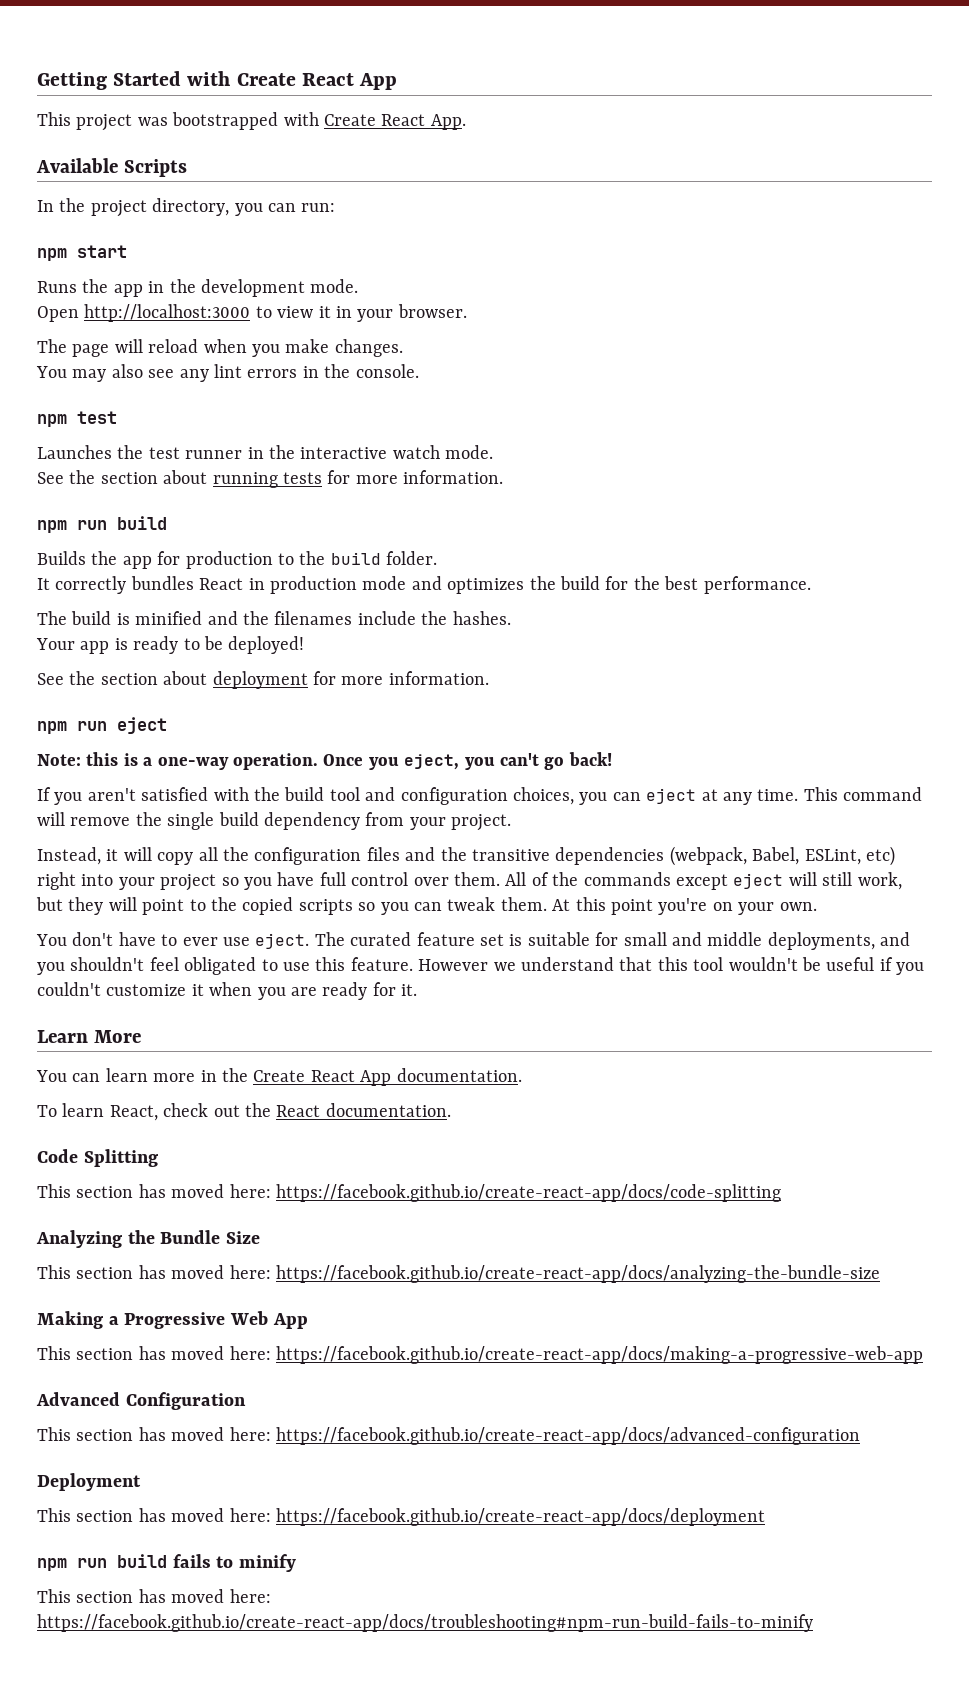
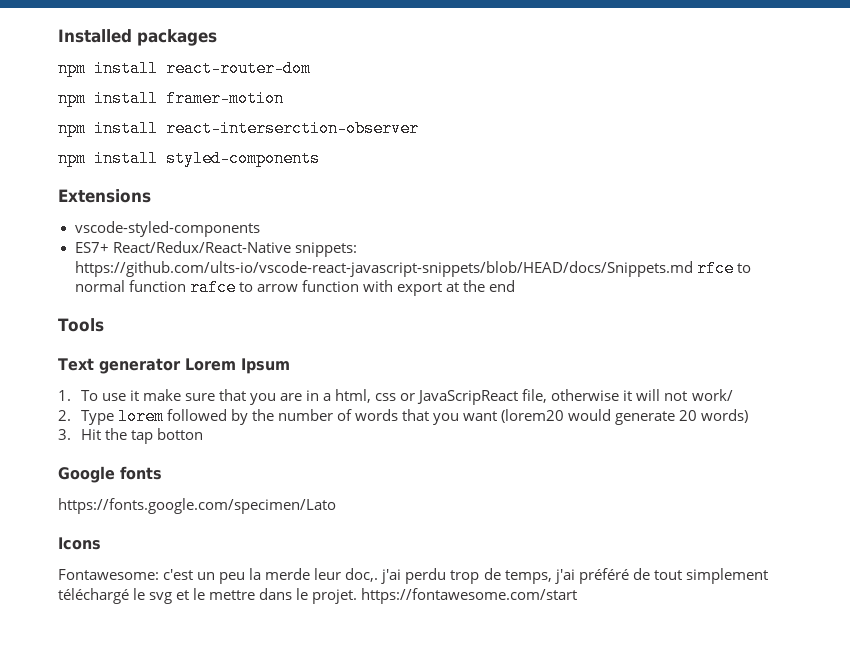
[37,71,398,90] [37,112,466,131] [36,158,187,177] [37,198,336,217] [37,245,127,261] [37,279,359,297] [37,304,467,322] [37,339,403,357] [36,364,419,382] [37,411,117,427] [37,445,494,459] [37,470,504,488] [37,516,167,533] [37,551,438,569] [37,576,811,594] [37,611,511,625] [36,636,305,654] [37,671,489,689] [37,717,167,734] [37,752,612,770] [37,787,923,805] [37,812,512,831] [37,846,895,866] [37,872,902,891] [36,897,817,915] [36,932,911,950] [37,957,925,975] [37,982,418,1000] [37,1030,141,1043] [36,1068,522,1086] [37,1103,451,1121] [37,1149,158,1167] [37,1184,781,1202] [36,1230,261,1248] [37,1265,880,1283] [37,1311,308,1329] [37,1346,923,1364] [36,1392,246,1410] [37,1427,860,1445] [37,1473,141,1491] [37,1508,765,1526] [37,1554,297,1572] [37,1589,271,1603] [37,1614,813,1632] Getting Started with Create React App // This project was bootstrapped with Create React App. // Available Scripts // In the project directory, you can run: // npm start // Runs the app in the development mode. // Open http://localhost:3000 to view it in your browser. // The page will reload when you make changes. // You may also see any lint errors in the console. // npm test // Launches the test runner in the interactive watch mode. // See the section about running tests for more information. // npm run build // Builds the app for production to the build folder. // It correctly bundles React in production mode and optimizes the build for the best performance. // The build is minified and the filenames include the hashes. // Your app is ready to be deployed! // See the section about deployment for more information. // npm run eject // Note: this is a one-way operation. Once you eject, you can't go back! // If you aren't satisfied with the build tool and configuration choices, you can eject at any time. This command will remove the single build dependency from your project. // Instead, it will copy all the configuration files and the transitive dependencies (webpack, Babel, ESLint, etc) right into your project so you have full control over them. All of the commands except eject will still work, but they will point to the copied scripts so you can tweak them. At this point you're on your own. // You don't have to ever use eject. The curated feature set is suitable for small and middle deployments, and you shouldn't feel obligated to use this feature. However we understand that this tool wouldn't be useful if you couldn't customize it when you are ready for it. // Learn More // You can learn more in the Create React App documentation. // To learn React, check out the React documentation. // Code Splitting // This section has moved here: https://facebook.github.io/create-react-app/docs/code-splitting // Analyzing the Bundle Size // This section has moved here: https://facebook.github.io/create-react-app/docs/analyzing-the-bundle-size // Making a Progressive Web App // This section has moved here: https://facebook.github.io/create-react-app/docs/making-a-progressive-web-app // Advanced Configuration // This section has moved here: https://facebook.github.io/create-react-app/docs/advanced-configuration // Deployment // This section has moved here: https://facebook.github.io/create-react-app/docs/deployment // npm run build fails to minify // This section has moved here: https://facebook.github.io/create-react-app/docs/troubleshooting#npm-run-build-fails-to-minify -> [58,29,217,46] [58,60,311,77] [58,90,284,107] [58,120,419,137] [58,150,320,167] [58,189,151,203] [74,221,260,237] [74,241,357,257] [74,260,751,277] [74,279,515,296] [58,318,104,332] [58,358,290,374] [58,389,733,405] [58,408,749,425] [58,428,203,444] [58,466,162,483] [58,498,336,514] [58,537,101,550] [58,568,768,584] [58,588,578,604] Installed packages // npm install react-router-dom // npm install framer-motion // npm install react-interserction-observer // npm install styled-components // Extensions // vscode-styled-components // ES7+ React/Redux/React-Native snippets: https://github.com/ults-io/vscode-react-javascript-snippets/blob/HEAD/docs/Snippets.md rfce to normal function rafce to arrow function with export at the end // Tools // Text generator Lorem Ipsum // 1. To use it make sure that you are in a html, css or JavaScripReact file, otherwise it will not work/ // 2. Type lorem followed by the number of words that you want (lorem20 would generate 20 words) // 3. Hit the tap botton // Google fonts // https://fonts.google.com/specimen/Lato // Icons // Fontawesome: c'est un peu la merde leur doc,. j'ai perdu trop de temps, j'ai préféré de tout simplement téléchargé le svg et le mettre dans le projet. https://fontawesome.com/start

